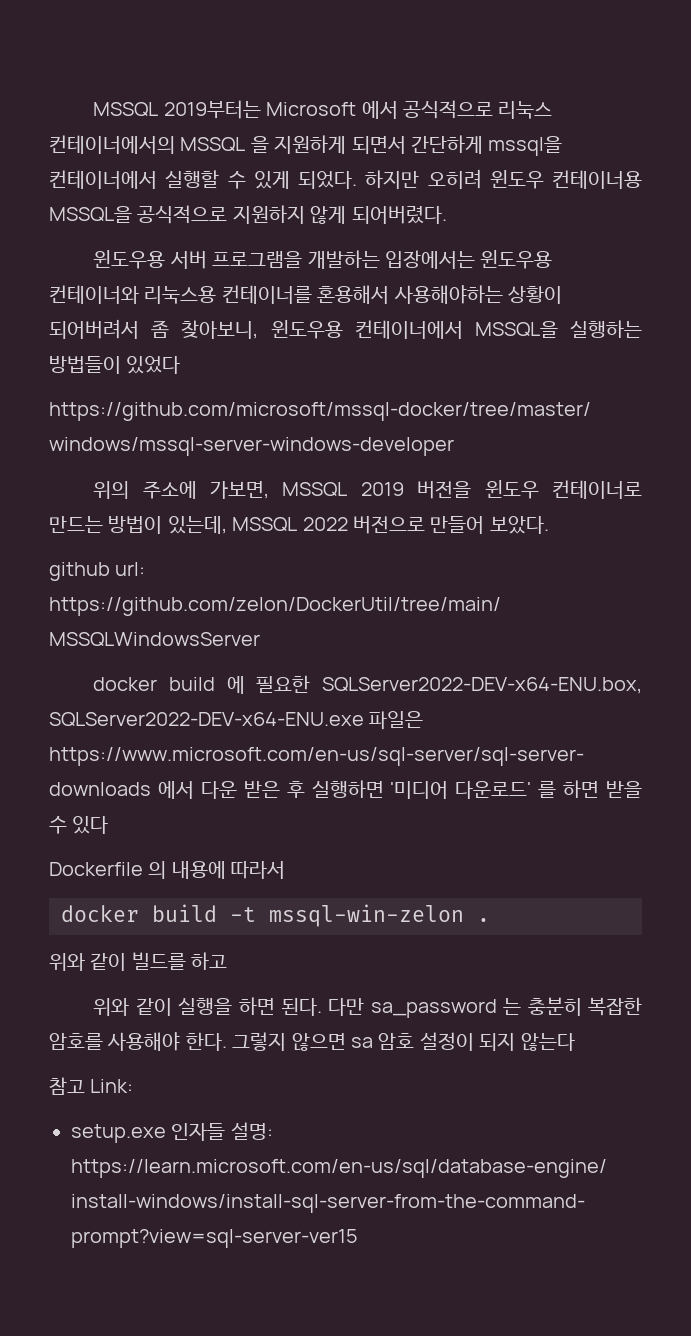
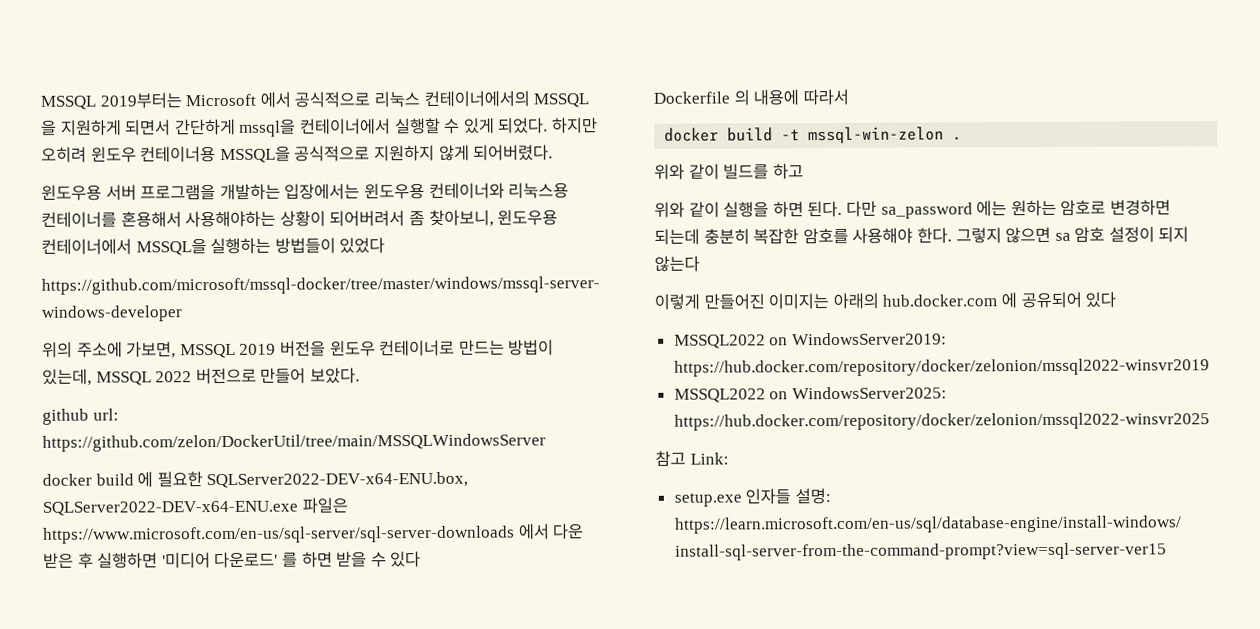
[503,998,522,1015] 는 -> [976,199,1171,217] [654,228,700,245] 에는 원하는 암호로 변경하면 되는데
(575, 1042) none -> [654,291,1117,310] [673,332,947,349] [673,358,1210,377] [673,386,947,403] [673,412,1210,431] // 이렇게 만들어진 이미지는 아래의 hub.docker.com 에 공유되어 있다 // MSSQL2022 on WindowsServer2019: https://hub.docker.com/repository/docker/zelonion/mssql2022-winsvr2019 // MSSQL2022 on WindowsServer2025: https://hub.docker.com/repository/docker/zelonion/mssql2022-winsvr2025

